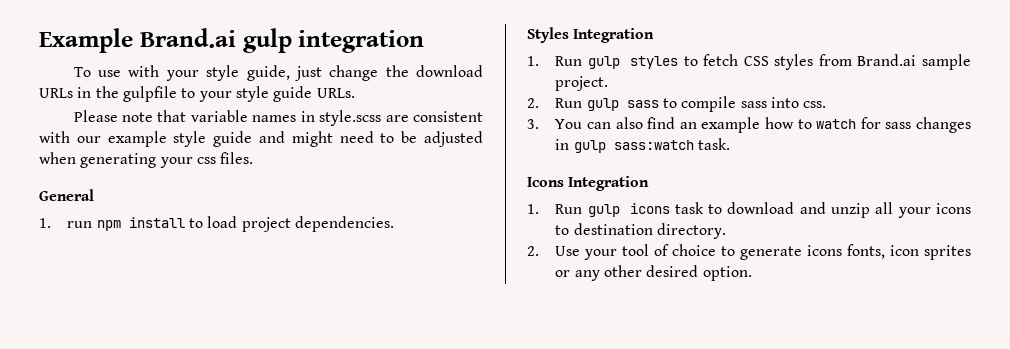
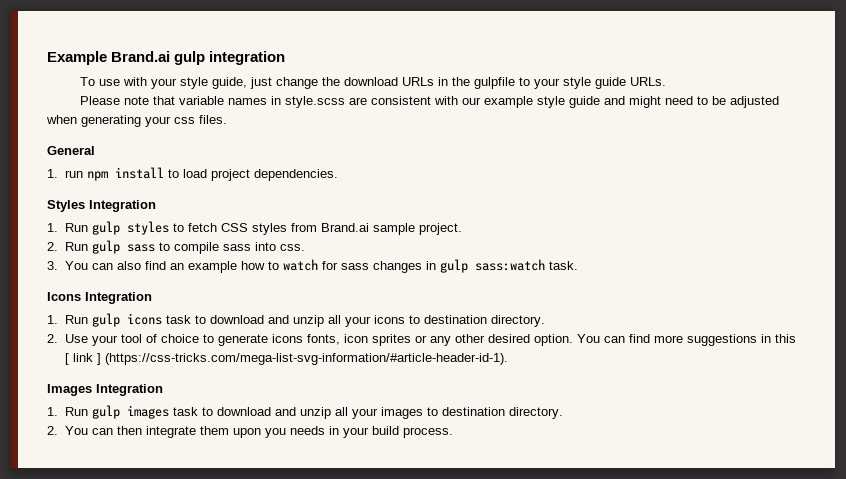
(752, 273) none -> [576,334,796,346] [64,353,508,365] [47,384,163,396] [47,405,563,419] [47,426,453,438] You can find more suggestions in this [ link ] (https://css-tricks.com/mega-list-svg-information/#article-header-id-1). // Images Integration // 1. Run gulp images task to download and unzip all your images to destination directory. // 2. You can then integrate them upon you needs in your build process.

